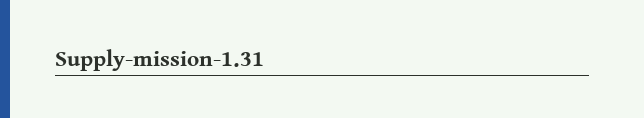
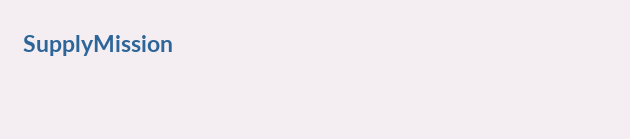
[55,49,264,71] Supply-mission-1.31 -> [23,35,173,56] SupplyMission

